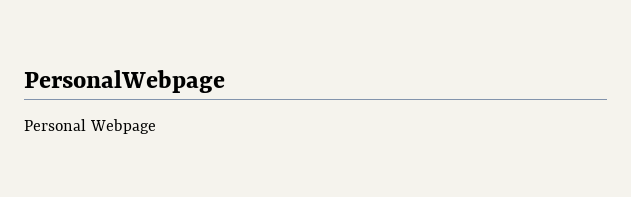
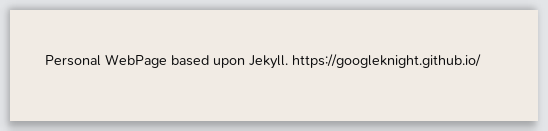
[24,70,225,93] [24,119,156,134] PersonalWebpage // Personal Webpage -> [45,54,481,69] Personal WebPage based upon Jekyll. https://googleknight.github.io/

